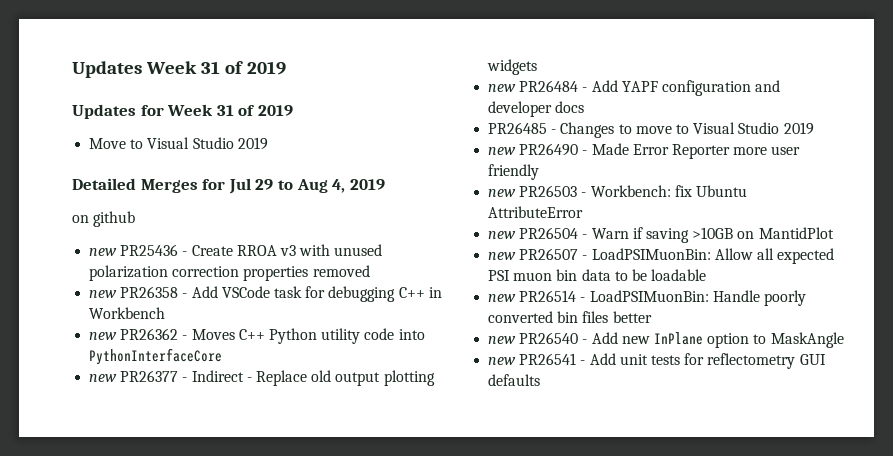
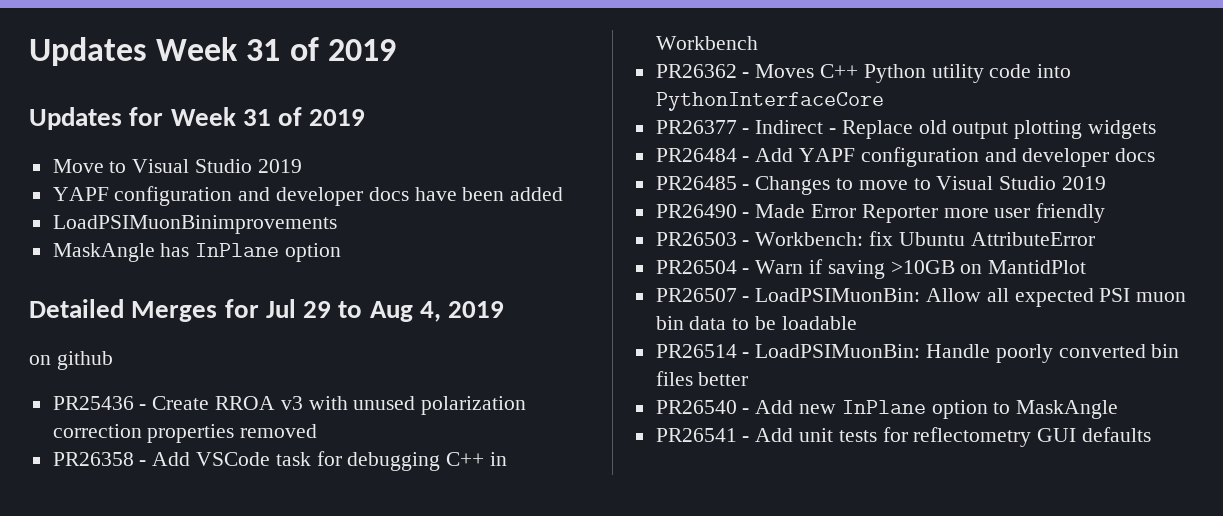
(268, 143) none -> [52,186,564,206] [52,215,337,234] [52,243,342,262] // YAPF configuration and developer docs have been added // LoadPSIMuonBinimprovements // MaskAngle has InPlane option
[89,248,118,256] new -> (113, 360) none
[89,290,118,298] new -> (318, 431) none
[89,332,118,340] new -> (758, 43) none
[89,374,118,382] new -> (884, 101) none
[488,84,517,92] new -> (1157, 129) none
[488,147,517,155] new -> (1107, 183) none
[488,189,517,197] new -> (1106, 213) none
[488,231,517,239] new -> (1095, 239) none
[488,252,517,260] new -> (1087, 267) none
[488,294,517,302] new -> (857, 323) none
[488,336,517,344] new -> (749, 379) none
[488,357,517,365] new -> (1119, 409) none

